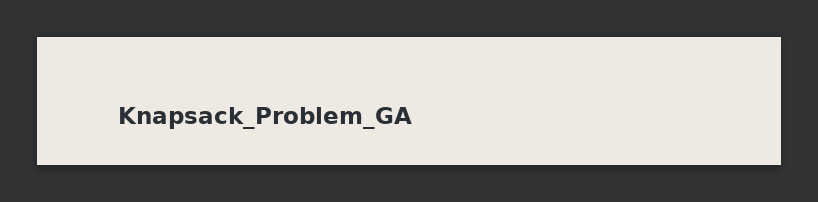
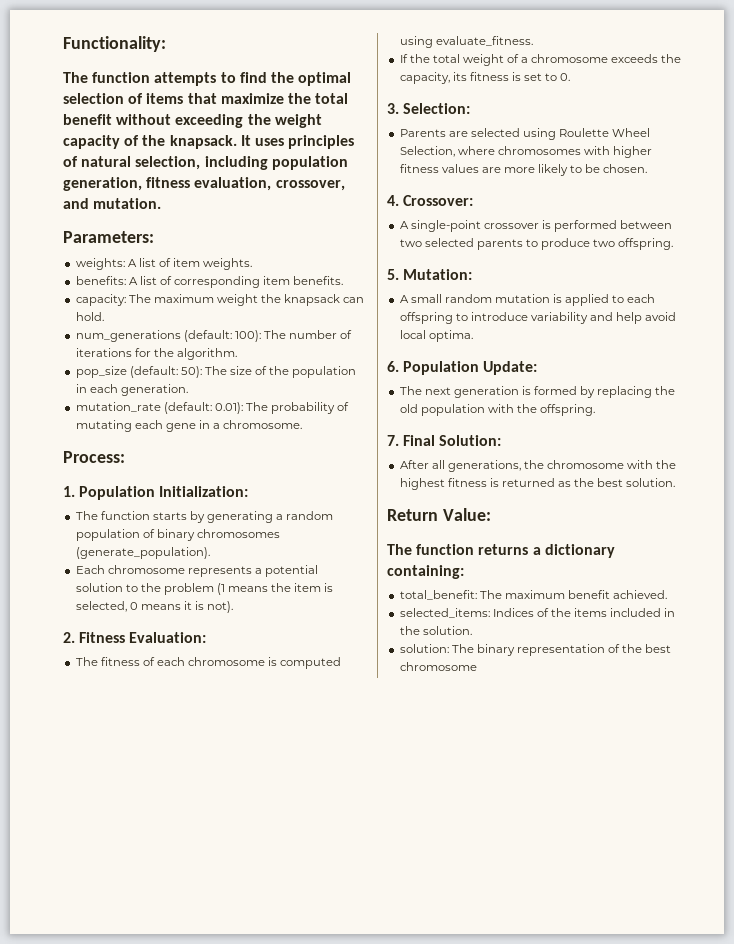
[118,107,412,129] Knapsack_Problem_GA -> [63,36,166,52] [63,72,352,86] [63,93,349,104] [63,114,322,128] [63,135,355,149] [63,156,348,170] [63,177,345,191] [63,198,162,209] [63,231,154,243] [75,258,253,270] [75,276,344,288] [75,294,365,306] [75,312,104,321] [75,330,353,342] [75,348,237,360] [75,366,357,378] [75,384,188,396] [75,402,350,414] [75,420,303,432] [63,451,125,463] [63,486,249,500] [75,511,334,523] [75,529,280,541] [75,547,210,559] [75,565,319,577] [75,583,334,595] [75,601,234,613] [63,632,207,643] [75,657,342,669] [399,36,533,48] [399,54,682,66] [399,72,571,84] [387,103,471,114] [399,128,651,140] [399,146,653,158] [399,164,648,176] [387,195,474,206] [399,220,673,232] [399,238,674,250] [387,269,473,280] [399,294,656,306] [399,312,677,324] [399,330,473,342] [387,361,538,375] [399,386,676,398] [399,404,596,416] [387,435,502,446] [399,460,677,472] [399,478,676,490] [387,508,491,521] [387,544,615,558] [387,565,464,579] [399,590,668,600] [399,608,676,618] [399,626,472,635] [399,644,672,656] [399,662,477,671] Functionality: // The function attempts to find the optimal selection of items that maximize the total benefit without exceeding the weight capacity of the knapsack. It uses principles of natural selection, including population generation, fitness evaluation, crossover, and mutation. // Parameters: // weights: A list of item weights. // benefits: A list of corresponding item benefits. // capacity: The maximum weight the knapsack can hold. // num_generations (default: 100): The number of iterations for the algorithm. // pop_size (default: 50): The size of the population in each generation. // mutation_rate (default: 0.01): The probability of mutating each gene in a chromosome. // Process: // 1. Population Initialization: // The function starts by generating a random population of binary chromosomes (generate_population). // Each chromosome represents a potential solution to the problem (1 means the item is selected, 0 means it is not). // 2. Fitness Evaluation: // The fitness of each chromosome is computed using evaluate_fitness. // If the total weight of a chromosome exceeds the capacity, its fitness is set to 0. // 3. Selection: // Parents are selected using Roulette Wheel Selection, where chromosomes with higher fitness values are more likely to be chosen. // 4. Crossover: // A single-point crossover is performed between two selected parents to produce two offspring. // 5. Mutation: // A small random mutation is applied to each offspring to introduce variability and help avoid local optima. // 6. Population Update: // The next generation is formed by replacing the old population with the offspring. // 7. Final Solution: // After all generations, the chromosome with the highest fitness is returned as the best solution. // Return Value: // The function returns a dictionary containing: // total_benefit: The maximum benefit achieved. // selected_items: Indices of the items included in the solution. // solution: The binary representation of the best chromosome

